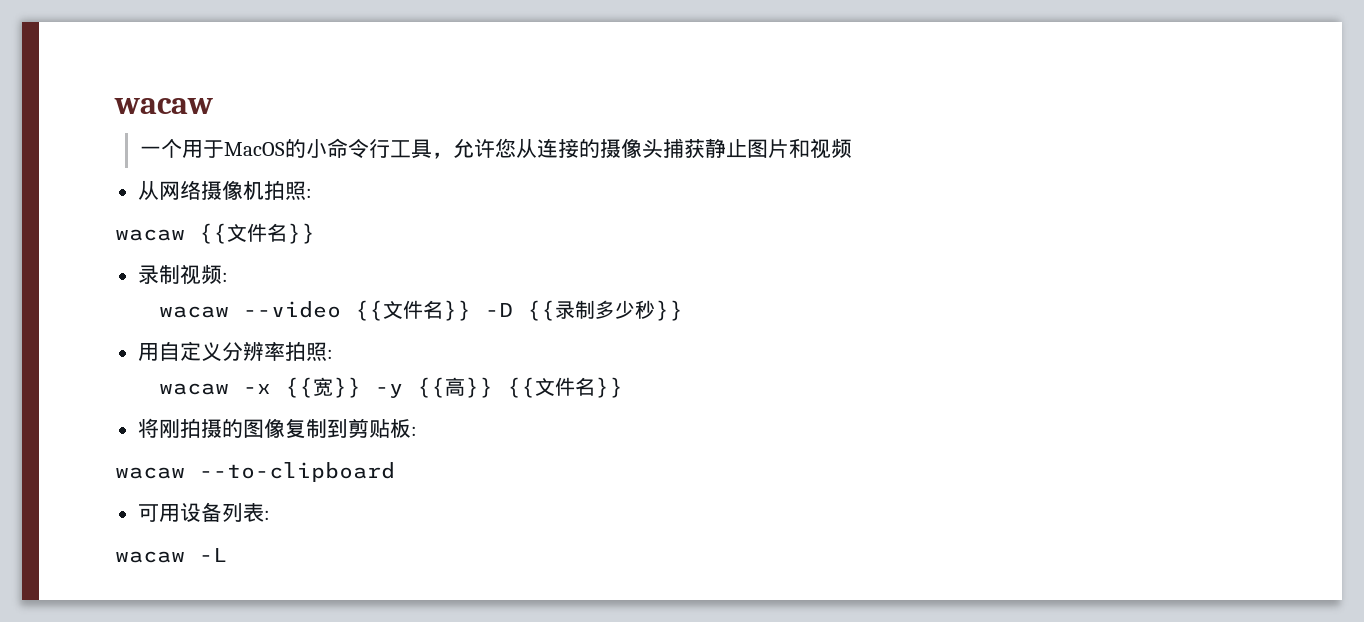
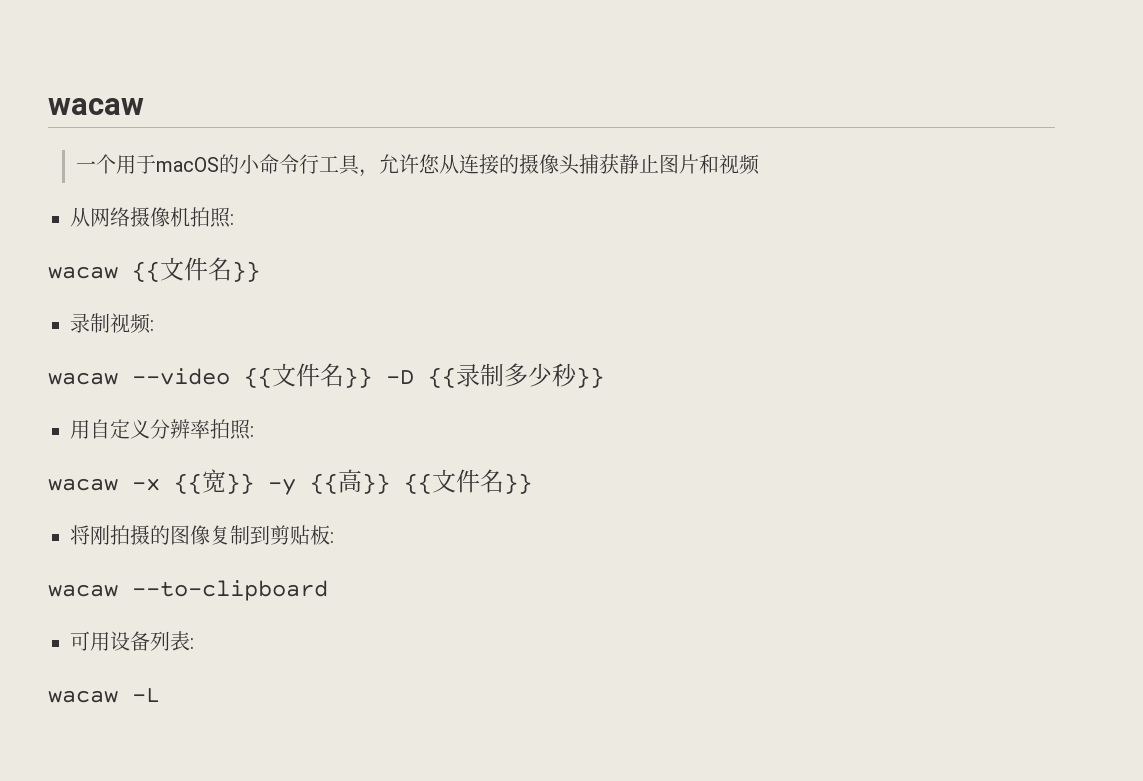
[223,142,285,156] MacOS -> [155,157,219,172] macOS

